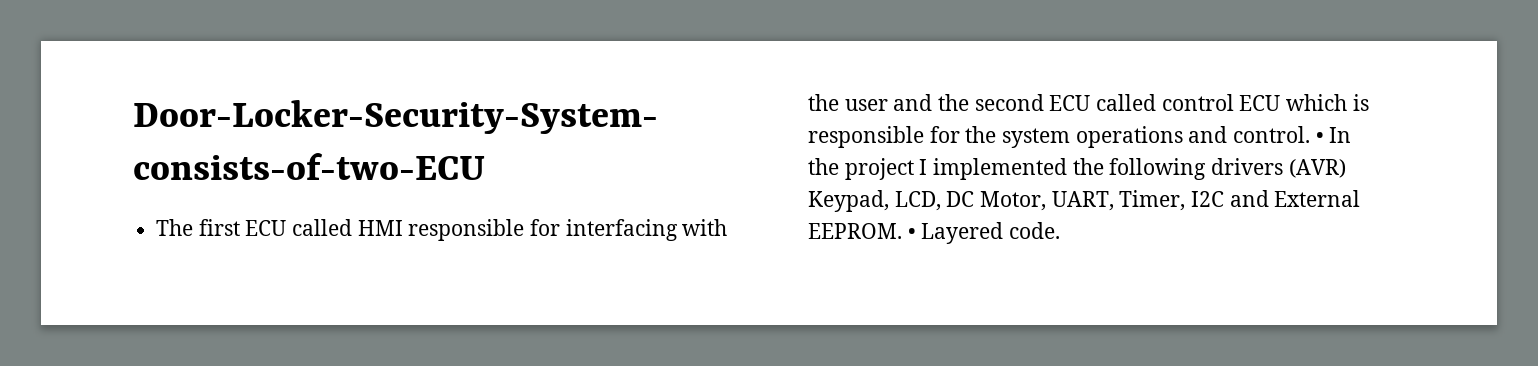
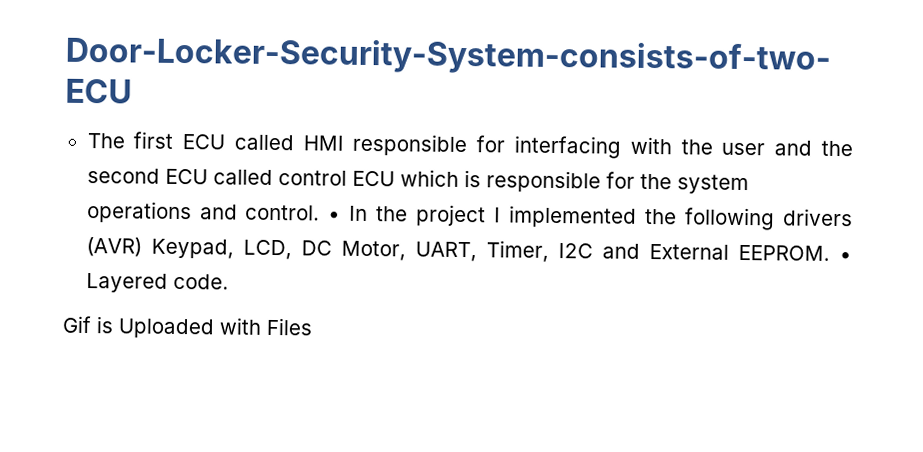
(1061, 230) none -> [62,315,313,339] // Gif is Uploaded with Files

